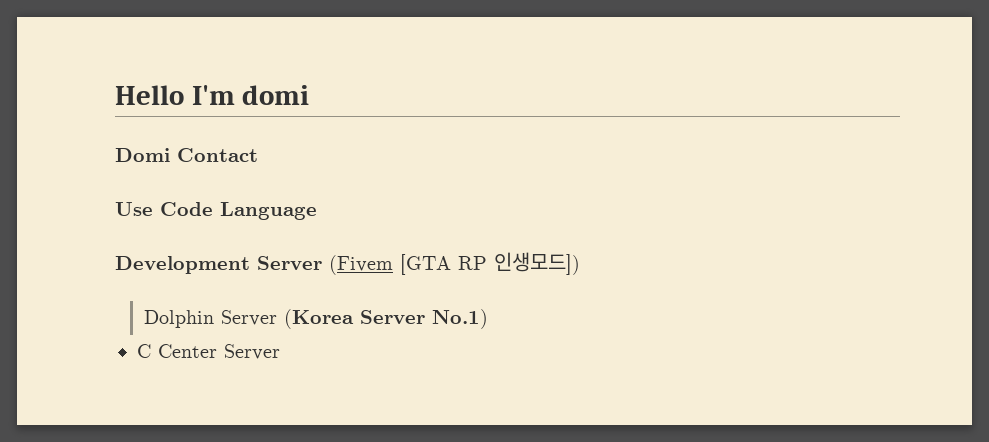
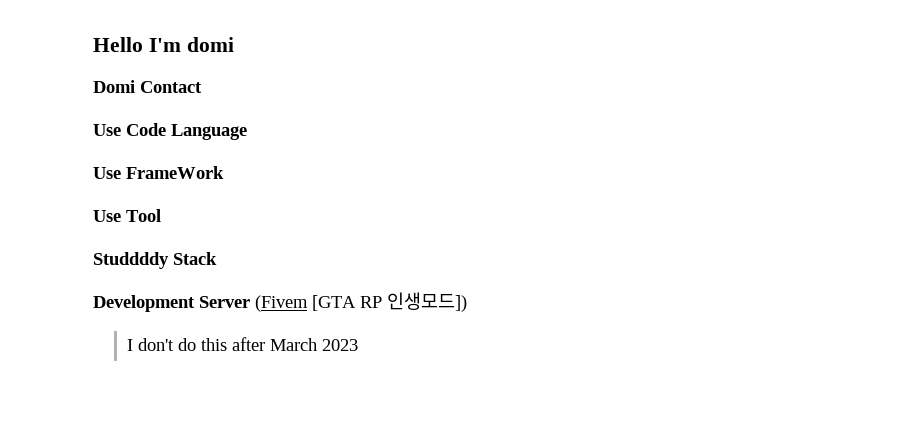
(317, 211) none -> [93,166,224,179] [93,209,161,222] [93,252,217,269] // Use FrameWork // Use Tool // Studdddy Stack
[143,309,488,329] [137,344,280,360] Dolphin Server (Korea Server No.1) // C Center Server -> [126,337,358,351] I don't do this after March 2023

